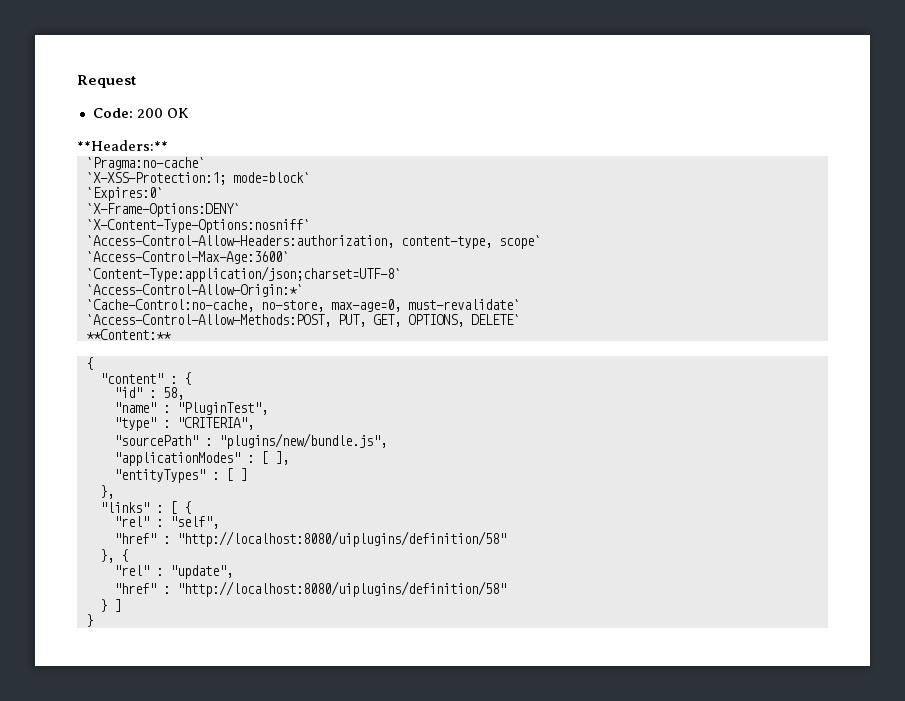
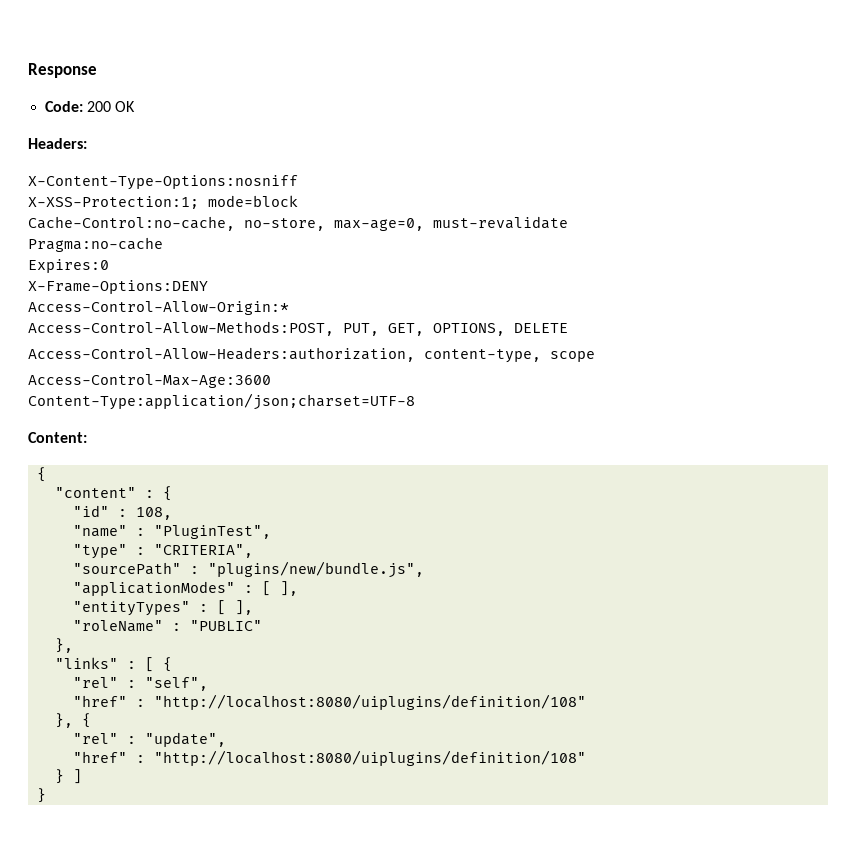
[77,75,136,88] Request -> [28,63,97,78] Response
[77,140,168,151] [85,157,205,170] [85,172,310,185] [85,187,163,201] [85,203,240,217] [85,219,310,233] [85,235,541,249] [85,251,289,264] [85,266,401,282] [85,284,303,297] [85,299,520,312] [85,314,520,327] [85,329,171,340] **Headers:** // `Pragma:no-cache` // `X-XSS-Protection:1; mode=block` // `Expires:0` // `X-Frame-Options:DENY` // `X-Content-Type-Options:nosniff` // `Access-Control-Allow-Headers:authorization, content-type, scope` // `Access-Control-Max-Age:3600` // `Content-Type:application/json;charset=UTF-8` // `Access-Control-Allow-Origin:*` // `Cache-Control:no-cache, no-store, max-age=0, must-revalidate` // `Access-Control-Allow-Methods:POST, PUT, GET, OPTIONS, DELETE` // **Content:** -> [28,138,87,149] [28,175,298,190] [28,195,298,209] [28,216,568,231] [28,237,163,252] [28,259,109,273] [28,280,208,294] [28,301,289,315] [28,321,568,336] [28,347,595,363] [28,374,271,388] [28,393,415,410] [28,432,87,443] Headers: // X-Content-Type-Options:nosniff // X-XSS-Protection:1; mode=block // Cache-Control:no-cache, no-store, max-age=0, must-revalidate // Pragma:no-cache // Expires:0 // X-Frame-Options:DENY // Access-Control-Allow-Origin:* // Access-Control-Allow-Methods:POST, PUT, GET, OPTIONS, DELETE // Access-Control-Allow-Headers:authorization, content-type, scope // Access-Control-Max-Age:3600 // Content-Type:application/json;charset=UTF-8 // Content:
[162,387,184,400] 58, -> [136,507,173,520] 108,
[239,468,247,481] ] -> [235,600,254,615] [73,620,263,632] ], // "roleName" : "PUBLIC"
[176,531,506,547] "http://localhost:8080/uiplugins/definition/58" -> [154,694,587,710] "http://localhost:8080/uiplugins/definition/108"
[176,581,506,597] "http://localhost:8080/uiplugins/definition/58" -> [154,750,587,766] "http://localhost:8080/uiplugins/definition/108"

